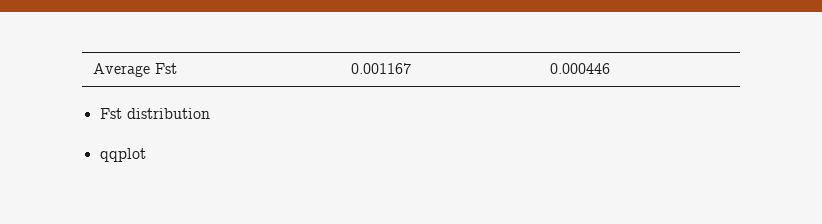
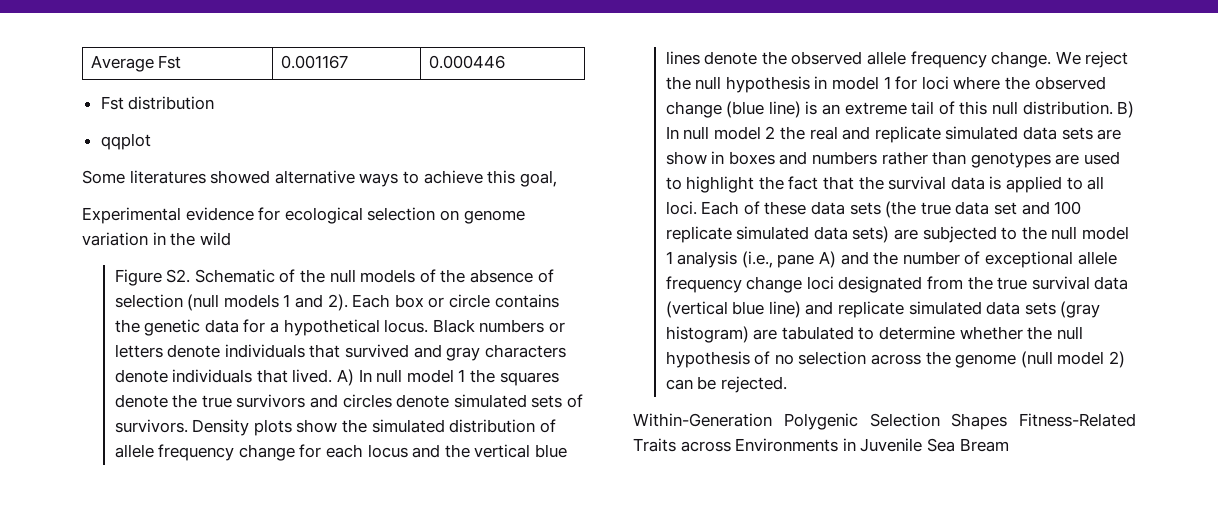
(146, 155) none -> [82,170,557,187] [82,207,525,224] [82,232,231,246] [114,269,554,286] [114,294,559,311] [114,319,565,336] [114,344,566,361] [114,369,559,386] [114,394,583,408] [114,419,556,436] [114,444,567,461] [665,51,1129,68] [665,76,1106,93] [665,101,1135,118] [665,126,1122,143] [665,151,1120,168] [665,176,1105,193] [665,201,1082,218] [665,226,1129,243] [665,251,1117,268] [665,276,1129,293] [665,301,1101,318] [665,326,1083,343] [665,351,1125,368] [665,376,787,393] [633,413,1136,430] [633,438,1009,452] // Some literatures showed alternative ways to achieve this goal, // Experimental evidence for ecological selection on genome variation in the wild // Figure S2. Schematic of the null models of the absence of selection (null models 1 and 2). Each box or circle contains the genetic data for a hypothetical locus. Black numbers or letters denote individuals that survived and gray characters denote individuals that lived. A) In null model 1 the squares denote the true survivors and circles denote simulated sets of survivors. Density plots show the simulated distribution of allele frequency change for each locus and the vertical blue lines denote the observed allele frequency change. We reject the null hypothesis in model 1 for loci where the observed change (blue line) is an extreme tail of this null distribution. B) In null model 2 the real and replicate simulated data sets are show in boxes and numbers rather than genotypes are used to highlight the fact that the survival data is applied to all loci. Each of these data sets (the true data set and 100 replicate simulated data sets) are subjected to the null model 1 analysis (i.e., pane A) and the number of exceptional allele frequency change loci designated from the true survival data (vertical blue line) and replicate simulated data sets (gray histogram) are tabulated to determine whether the null hypothesis of no selection across the genome (null model 2) can be rejected. // Within-Generation Polygenic Selection Shapes Fitness-Related Traits across Environments in Juvenile Sea Bream

